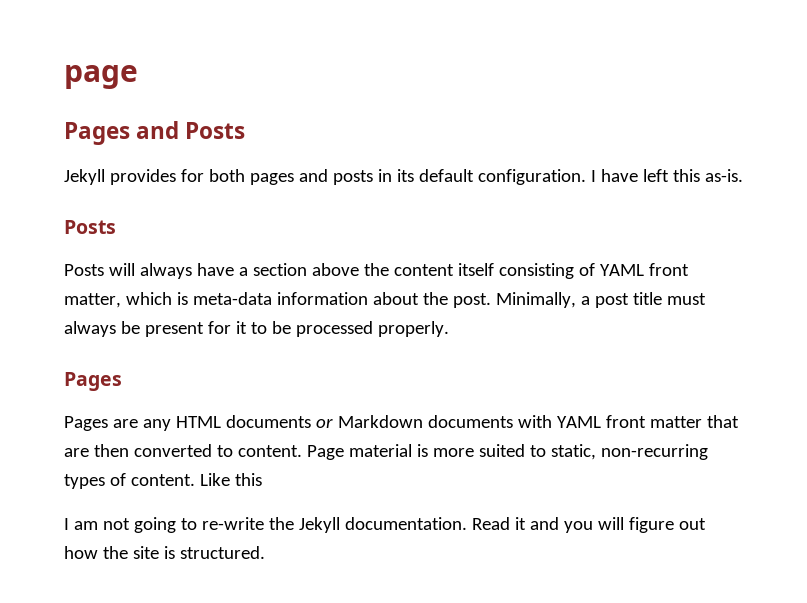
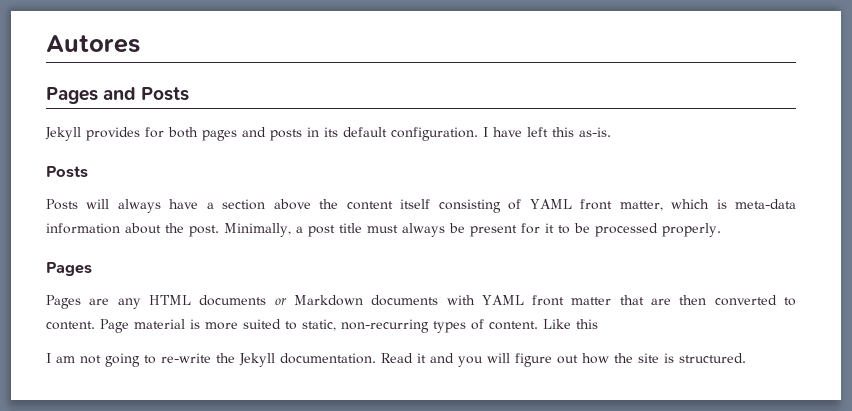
[64,65,138,89] page -> [46,35,140,53] Autores

